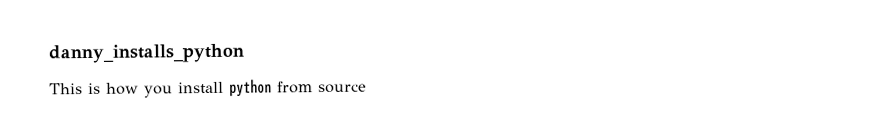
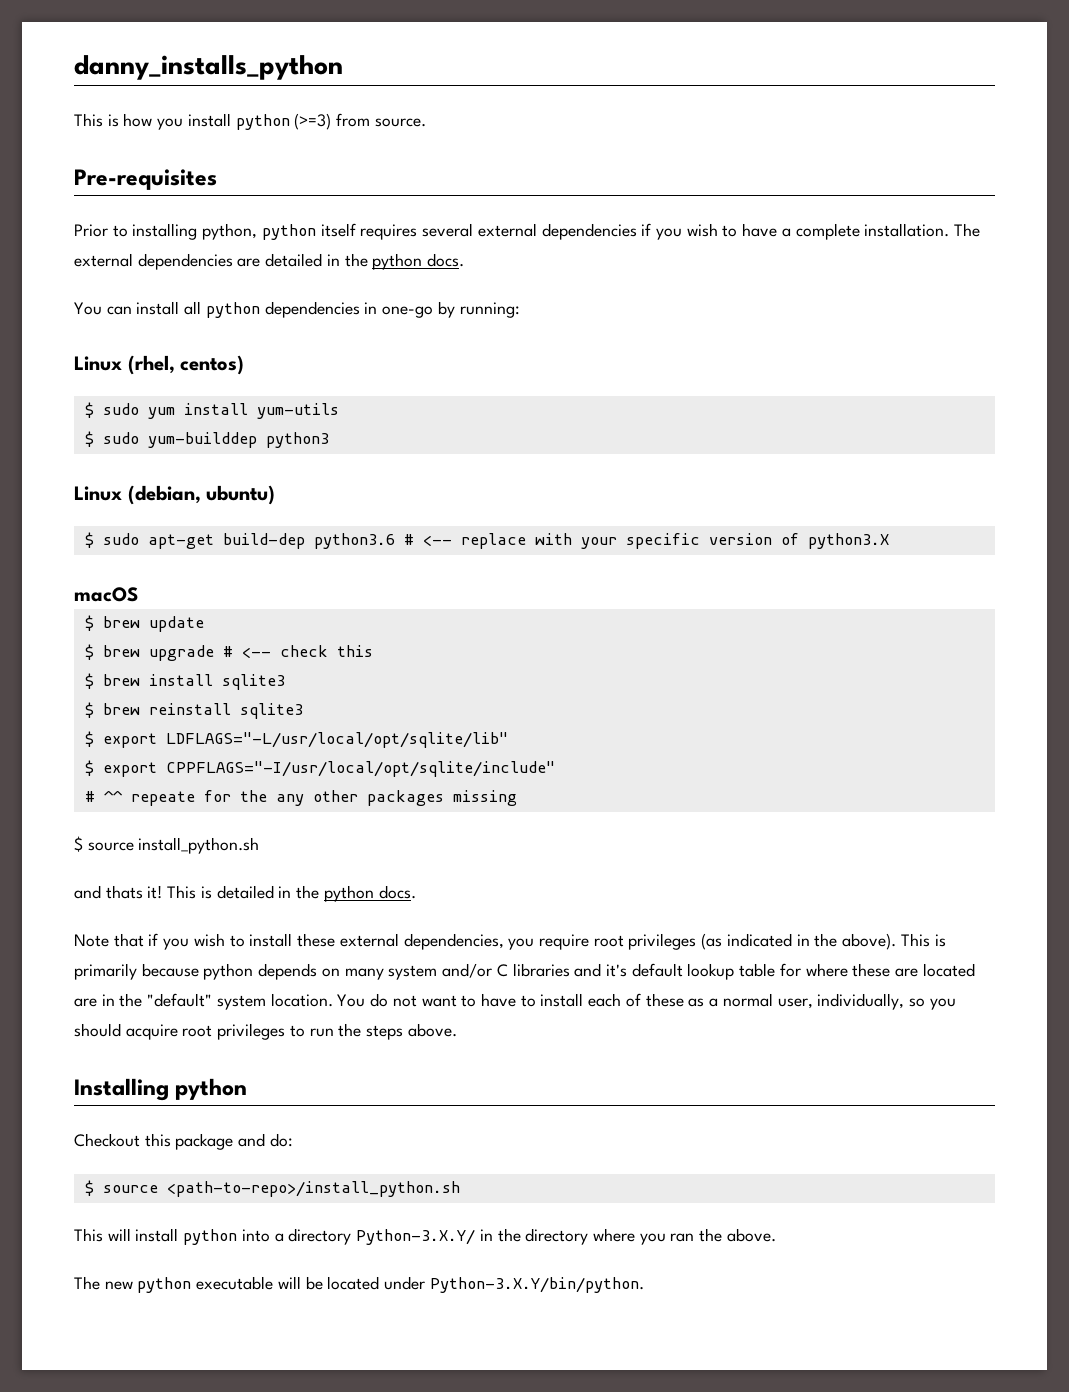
[277,81,366,94] from source -> [294,113,426,130] [74,169,217,190] [74,223,981,240] [74,253,465,270] [74,301,520,318] [74,355,245,375] [84,402,339,419] [84,431,329,448] [74,485,276,505] [84,532,889,549] [74,587,138,602] [84,615,204,632] [84,644,373,661] [84,673,285,690] [84,702,303,719] [84,731,508,748] [84,760,555,777] [84,790,517,806] [74,836,260,854] [74,885,416,902] [74,933,946,950] [74,963,975,980] [74,993,956,1010] [74,1023,457,1040] [74,1078,248,1101] [74,1133,293,1150] [84,1180,460,1197] [74,1228,776,1245] [74,1276,644,1293] (>=3) from source. // Pre-requisites // Prior to installing python, python itself requires several external dependencies if you wish to have a complete installation. The external dependencies are detailed in the python docs. // You can install all python dependencies in one-go by running: // Linux (rhel, centos) // $ sudo yum install yum-utils // $ sudo yum-builddep python3 // Linux (debian, ubuntu) // $ sudo apt-get build-dep python3.6 # <-- replace with your specific version of python3.X // macOS // $ brew update // $ brew upgrade # <-- check this // $ brew install sqlite3 // $ brew reinstall sqlite3 // $ export LDFLAGS="-L/usr/local/opt/sqlite/lib" // $ export CPPFLAGS="-I/usr/local/opt/sqlite/include" // # ^^ repeate for the any other packages missing // $ source install_python.sh // and thats it! This is detailed in the python docs. // Note that if you wish to install these external dependencies, you require root privileges (as indicated in the above). This is primarily because python depends on many system and/or C libraries and it's default lookup table for where these are located are in the "default" system location. You do not want to have to install each of these as a normal user, individually, so you should acquire root privileges to run the steps above. // Installing python // Checkout this package and do: // $ source <path-to-repo>/install_python.sh // This will install python into a directory Python-3.X.Y/ in the directory where you ran the above. // The new python executable will be located under Python-3.X.Y/bin/python.

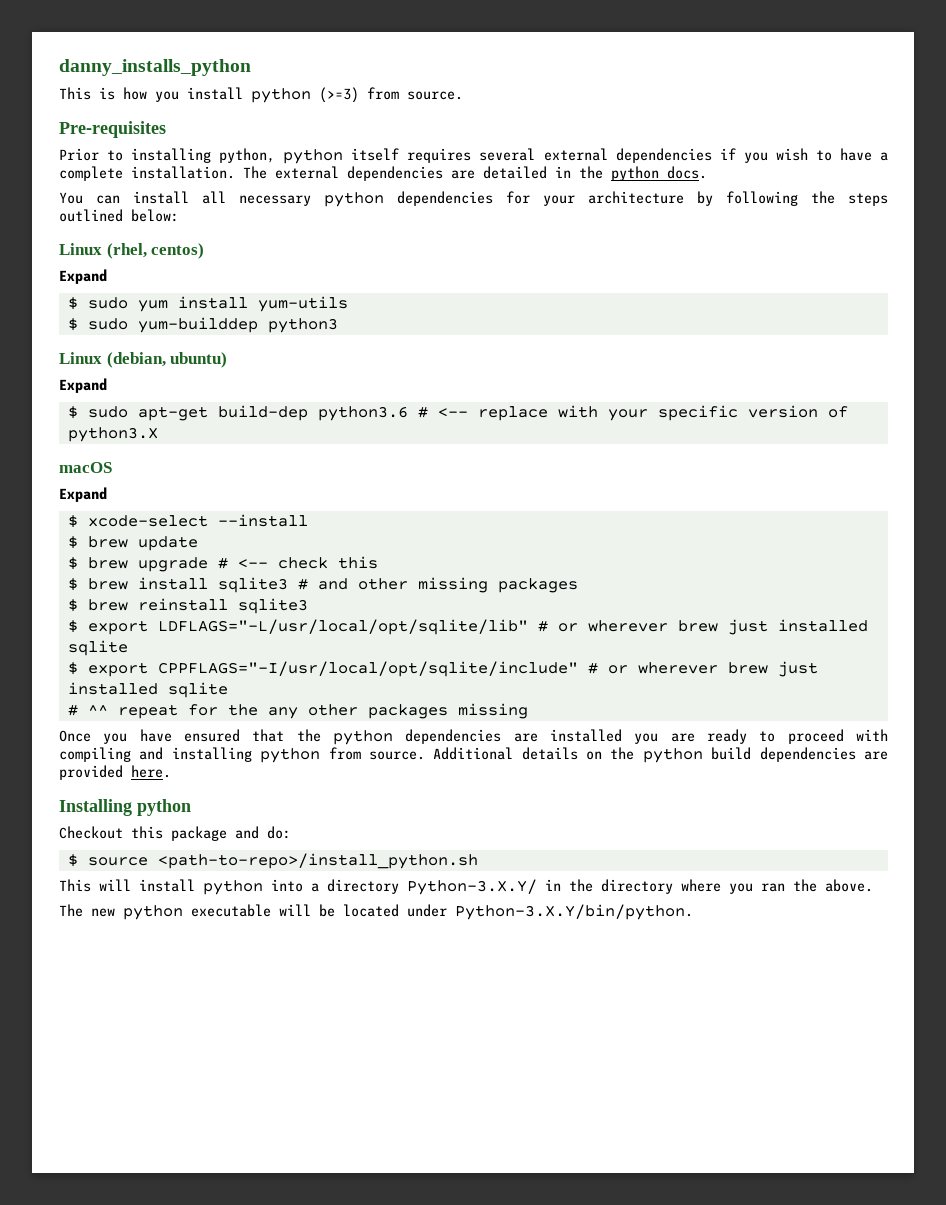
[205,301,520,318] python dependencies in one-go by running: -> [239,191,888,207] [59,209,179,222] necessary python dependencies for your architecture by following the steps outlined below:
(245, 365) none -> [59,269,107,284] // Expand
(276, 495) none -> [59,378,107,393] // Expand
(138, 594) none -> [59,487,107,502] [67,514,308,528] // Expand // $ xcode-select --install
(285, 682) none -> [297,577,578,593] # and other missing packages
[84,760,555,777] // $ export CPPFLAGS="-I/usr/local/opt/sqlite/include" -> [537,619,868,635] [67,640,128,656] [67,661,818,677] [67,682,228,698] # or wherever brew just installed sqlite // $ export CPPFLAGS="-I/usr/local/opt/sqlite/include" # or wherever brew just installed sqlite
[130,791,195,806] repeate -> [117,704,178,719] repeat
[74,836,260,854] [74,885,416,902] [74,933,946,950] [74,963,975,980] [74,993,956,1010] [74,1023,457,1040] $ source install_python.sh // and thats it! This is detailed in the python docs. // Note that if you wish to install these external dependencies, you require root privileges (as indicated in the above). This is primarily because python depends on many system and/or C libraries and it's default lookup table for where these are located are in the "default" system location. You do not want to have to install each of these as a normal user, individually, so you should acquire root privileges to run the steps above. -> [59,729,889,745] [59,747,888,763] [59,765,171,780] Once you have ensured that the python dependencies are installed you are ready to proceed with compiling and installing python from source. Additional details on the python build dependencies are provided here.

